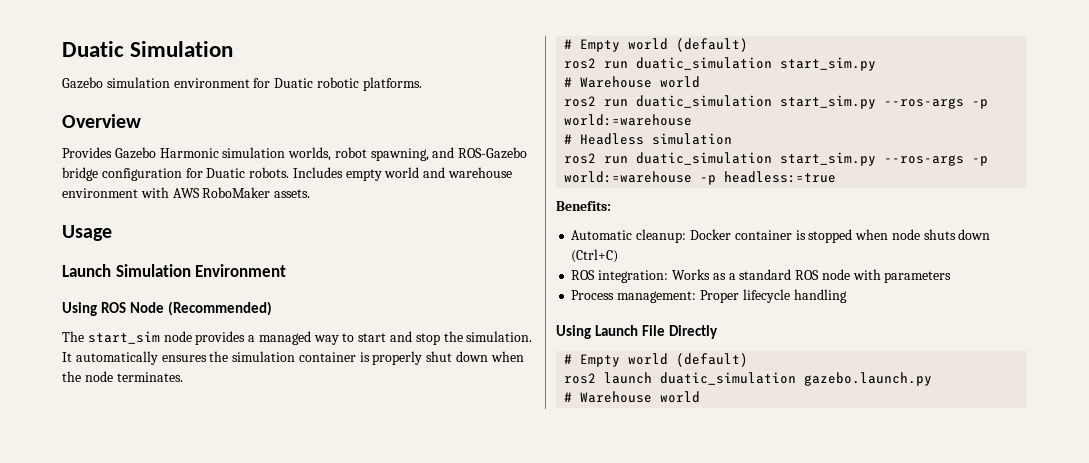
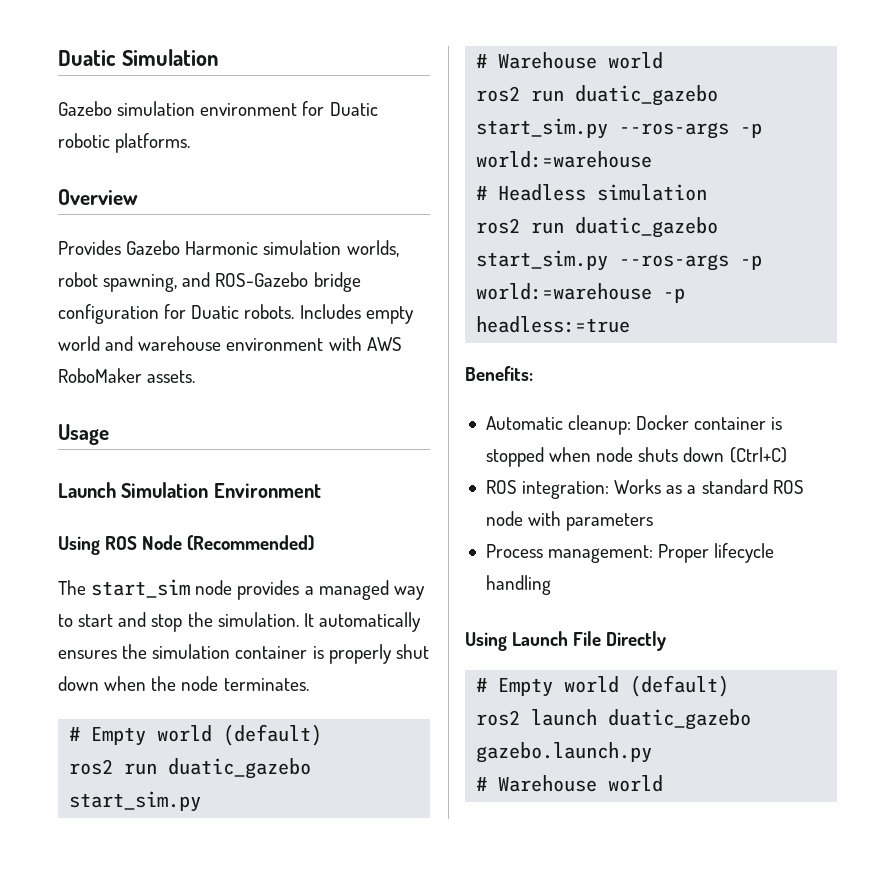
[636,57,773,70] duatic_simulation -> [168,758,312,779] duatic_gazebo
[636,95,773,108] duatic_simulation -> [575,85,719,106] duatic_gazebo
[636,152,773,165] duatic_simulation -> [575,217,719,238] duatic_gazebo
[660,372,797,385] duatic_simulation -> [608,709,752,730] duatic_gazebo

